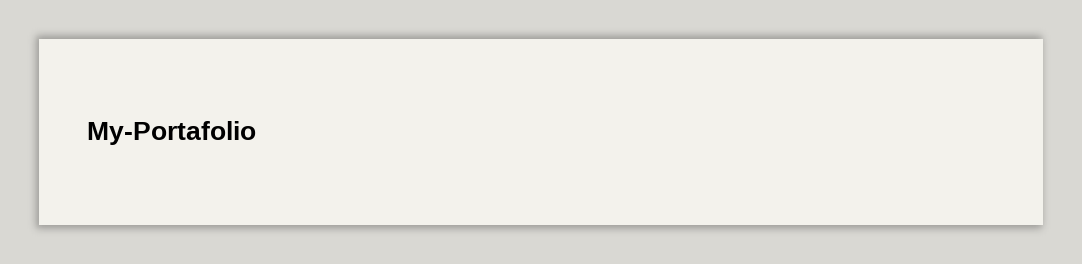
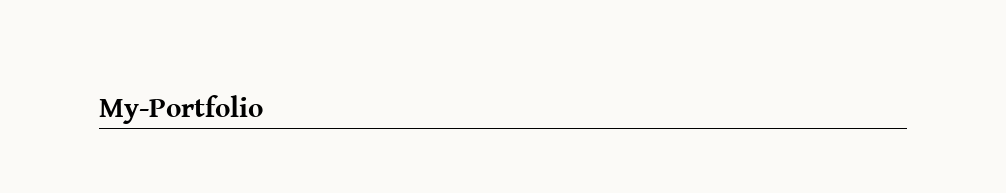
[87,121,256,145] My-Portafolio -> [99,95,263,124] My-Portfolio

